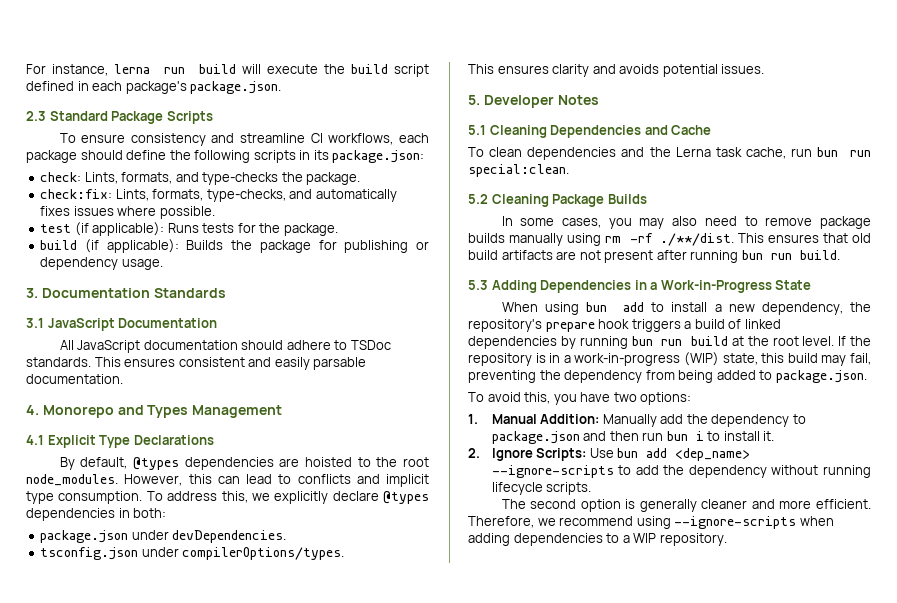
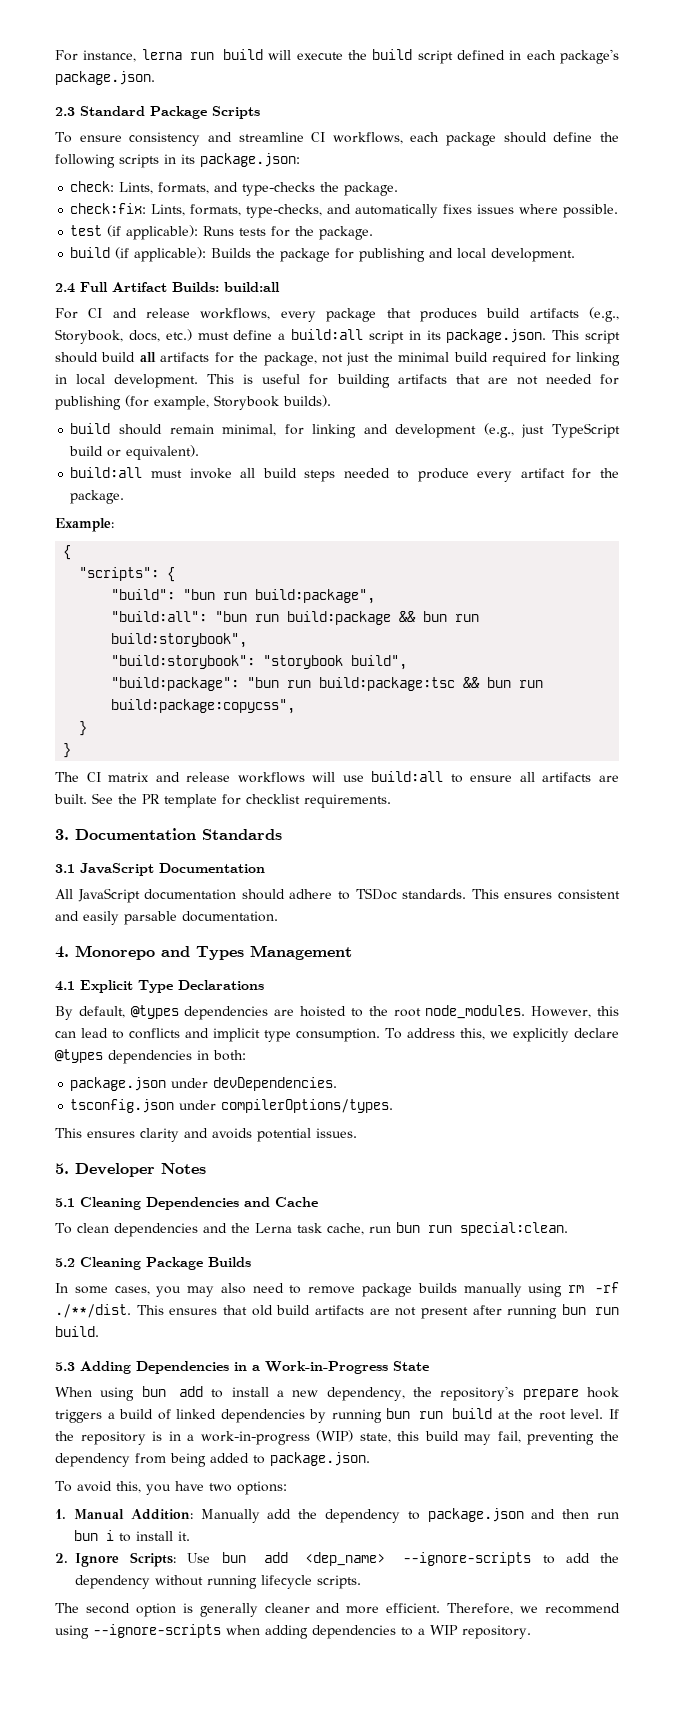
[415,241,429,250] [40,257,163,270] or dependency usage. -> [429,248,576,262] [55,282,280,293] [55,307,620,322] [55,329,620,344] [55,352,621,366] [55,374,620,388] [55,395,331,410] [70,423,620,438] [69,445,200,460] [70,467,619,482] [70,490,125,504] [55,518,114,532] [63,545,72,560] [79,567,176,582] [111,589,376,604] [111,611,480,625] [111,633,248,648] [111,655,408,670] [111,677,544,691] [111,699,296,714] [79,721,88,736] [63,743,72,758] [55,771,620,783] [54,793,391,808] and local development. // 2.4 Full Artifact Builds: build:all // For CI and release workflows, every package that produces build artifacts (e.g., Storybook, docs, etc.) must define a build:all script in its package.json. This script should build all artifacts for the package, not just the minimal build required for linking in local development. This is useful for building artifacts that are not needed for publishing (for example, Storybook builds). // build should remain minimal, for linking and development (e.g., just TypeScript build or equivalent). // build:all must invoke all build steps needed to produce every artifact for the package. // Example: // { // "scripts": { // "build": "bun run build:package", // "build:all": "bun run build:package && bun run build:storybook", // "build:storybook": "storybook build", // "build:package": "bun run build:package:tsc && bun run build:package:copycss", // } // } // The CI matrix and release workflows will use build:all to ensure all artifacts are built. See the PR template for checklist requirements.

